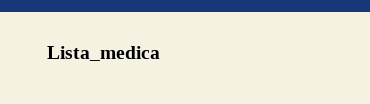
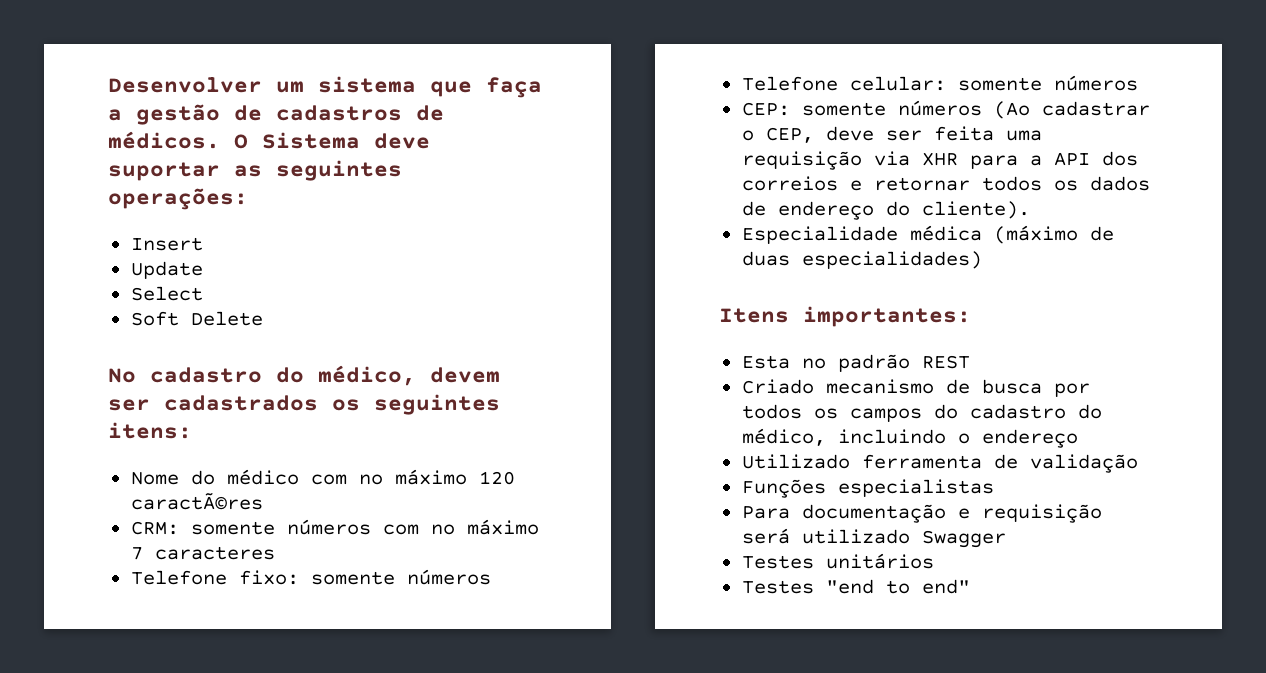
[47,46,160,61] Lista_medica -> [108,76,542,98] [108,104,444,125] [108,131,430,149] [108,160,402,181] [108,188,248,210] [130,237,203,251] [130,261,203,279] [130,286,203,301] [130,311,263,326] [108,365,500,386] [108,394,500,415] [108,422,192,439] [130,469,515,485] [130,492,263,510] [130,519,539,535] [130,546,275,560] [130,569,491,585] [741,75,1138,91] [741,100,1150,119] [741,126,1042,143] [741,151,1138,170] [741,176,1150,191] [741,201,1030,220] [741,225,1114,244] [741,251,982,269] [719,306,971,327] [741,354,970,372] [741,379,1090,397] [741,404,1102,422] [741,428,1078,448] [741,454,1138,473] [741,479,994,498] [741,504,1102,523] [741,528,1006,548] [741,553,934,569] [741,579,970,594] Desenvolver um sistema que faça a gestão de cadastros de médicos. O Sistema deve suportar as seguintes operações: // Insert // Update // Select // Soft Delete // No cadastro do médico, devem ser cadastrados os seguintes itens: // Nome do médico com no máximo 120 caractÃ©res // CRM: somente números com no máximo 7 caracteres // Telefone fixo: somente números // Telefone celular: somente números // CEP: somente números (Ao cadastrar o CEP, deve ser feita uma requisição via XHR para a API dos correios e retornar todos os dados de endereço do cliente). // Especialidade médica (máximo de duas especialidades) // Itens importantes: // Esta no padrão REST // Criado mecanismo de busca por todos os campos do cadastro do médico, incluindo o endereço // Utilizado ferramenta de validação // Funções especialistas // Para documentação e requisição será utilizado Swagger // Testes unitários // Testes "end to end"

